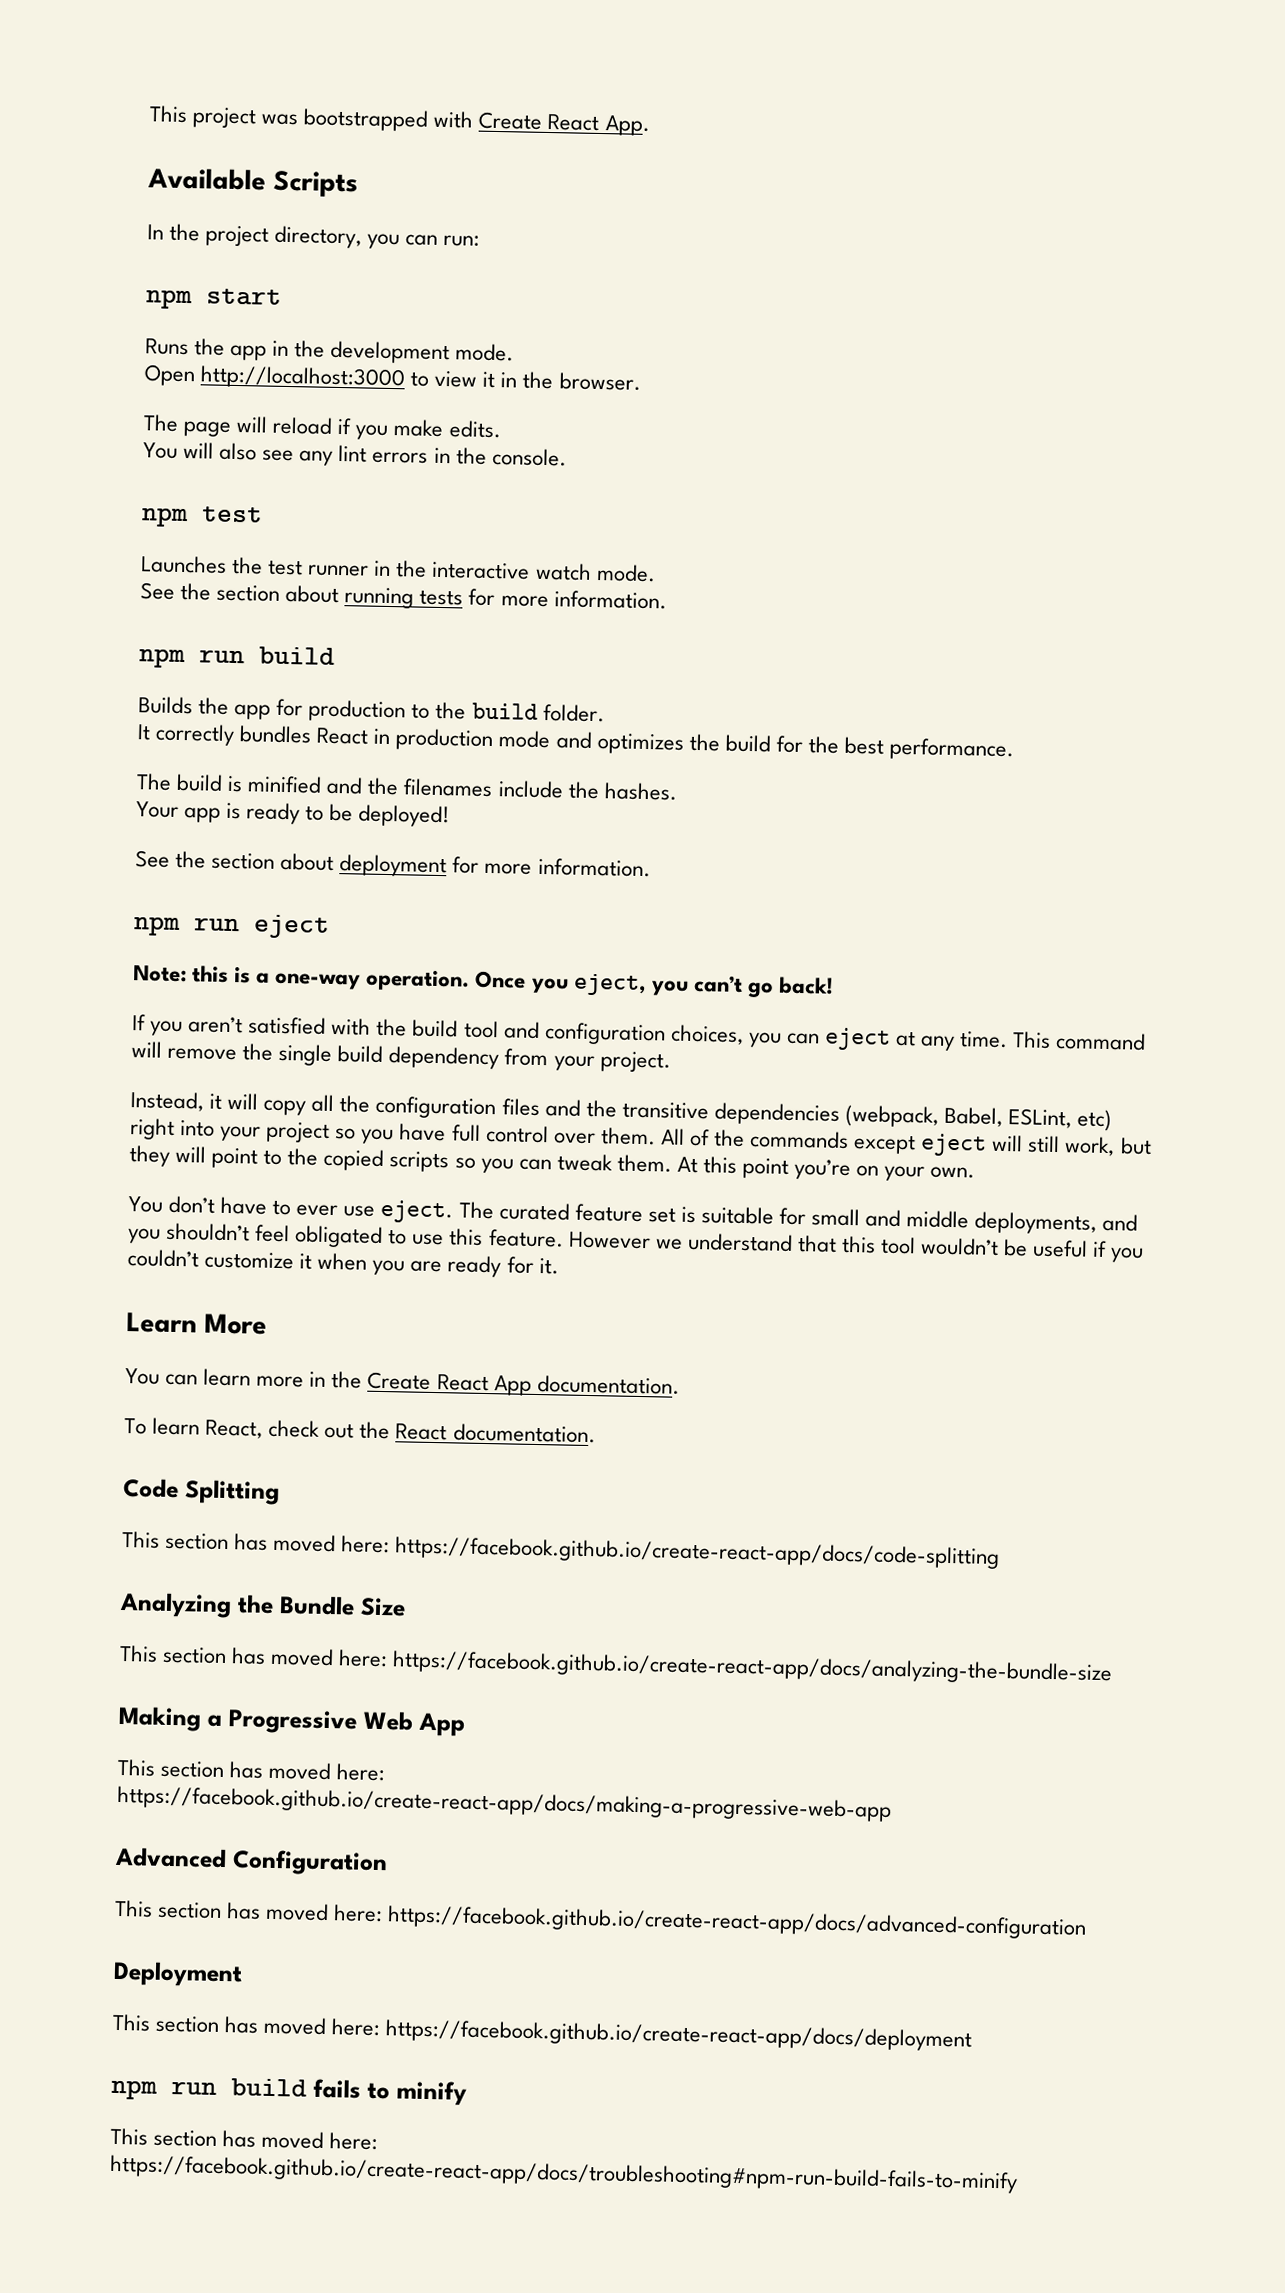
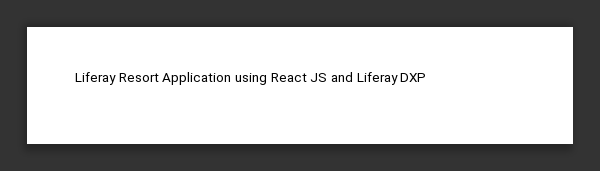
[149,105,650,136] [147,167,358,198] [147,223,481,250] [146,288,282,310] [145,338,515,365] [144,364,641,391] [143,414,502,440] [143,441,567,467] [141,506,263,528] [141,555,656,583] [140,582,667,610] [139,646,335,669] [138,696,605,723] [137,723,1015,762] [136,773,678,801] [136,801,451,828] [135,850,651,878] [133,914,330,939] [133,965,834,998] [132,1014,1147,1052] [131,1041,671,1073] [130,1091,1113,1132] [130,1118,1152,1157] [129,1145,976,1182] [128,1195,1139,1235] [128,1222,1145,1263] [127,1249,559,1278] [126,1312,267,1335] [125,1368,680,1396] [124,1417,596,1444] [123,1478,280,1506] [122,1530,1001,1570] [119,1591,406,1619] [119,1644,1114,1686] [118,1705,465,1737] [117,1758,386,1782] [117,1785,892,1822] [114,1846,388,1877] [114,1899,1088,1940] [113,1960,243,1988] [112,2013,973,2052] [111,2078,467,2106] [110,2127,379,2151] [109,2154,1018,2194] This project was bootstrapped with Create React App. // Available Scripts // In the project directory, you can run: // npm start // Runs the app in the development mode. // Open http://localhost:3000 to view it in the browser. // The page will reload if you make edits. // You will also see any lint errors in the console. // npm test // Launches the test runner in the interactive watch mode. // See the section about running tests for more information. // npm run build // Builds the app for production to the build folder. // It correctly bundles React in production mode and optimizes the build for the best performance. // The build is minified and the filenames include the hashes. // Your app is ready to be deployed! // See the section about deployment for more information. // npm run eject // Note: this is a one-way operation. Once you eject, you can’t go back! // If you aren’t satisfied with the build tool and configuration choices, you can eject at any time. This command will remove the single build dependency from your project. // Instead, it will copy all the configuration files and the transitive dependencies (webpack, Babel, ESLint, etc) right into your project so you have full control over them. All of the commands except eject will still work, but they will point to the copied scripts so you can tweak them. At this point you’re on your own. // You don’t have to ever use eject. The curated feature set is suitable for small and middle deployments, and you shouldn’t feel obligated to use this feature. However we understand that this tool wouldn’t be useful if you couldn’t customize it when you are ready for it. // Learn More // You can learn more in the Create React App documentation. // To learn React, check out the React documentation. // Code Splitting // This section has moved here: https://facebook.github.io/create-react-app/docs/code-splitting // Analyzing the Bundle Size // This section has moved here: https://facebook.github.io/create-react-app/docs/analyzing-the-bundle-size // Making a Progressive Web App // This section has moved here: https://facebook.github.io/create-react-app/docs/making-a-progressive-web-app // Advanced Configuration // This section has moved here: https://facebook.github.io/create-react-app/docs/advanced-configuration // Deployment // This section has moved here: https://facebook.github.io/create-react-app/docs/deployment // npm run build fails to minify // This section has moved here: https://facebook.github.io/create-react-app/docs/troubleshooting#npm-run-build-fails-to-minify -> [75,72,427,85] Liferay Resort Application using React JS and Liferay DXP

